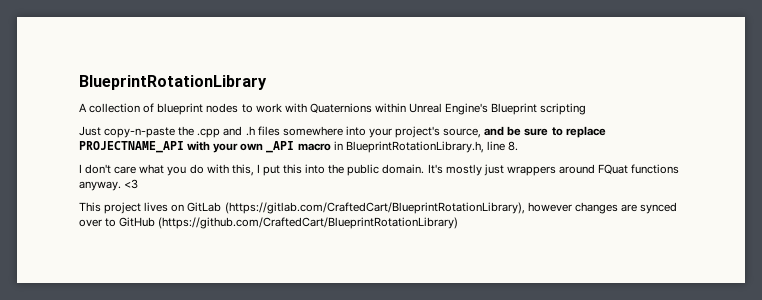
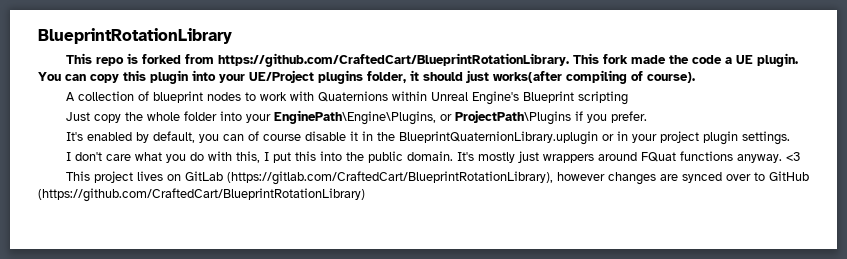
(267, 82) none -> [65,53,798,67] [38,70,695,84] // This repo is forked from https://github.com/CraftedCart/BlueprintRotationLibrary. This fork made the code a UE plugin. You can copy this plugin into your UE/Project plugins folder, it should just works(after compiling of course).
[104,126,606,138] [79,141,518,153] copy-n-paste the .cpp and .h files somewhere into your project's source, and be sure to replace PROJECTNAME_API with your own _API macro in BlueprintRotationLibrary.h, line 8. -> [93,110,647,125] [65,131,790,145] copy the whole folder into your EnginePath\Engine\Plugins, or ProjectPath\Plugins if you prefer. // It's enabled by default, you can of course disable it in the BlueprintQuaternionLibrary.uplugin or in your project plugin settings.

